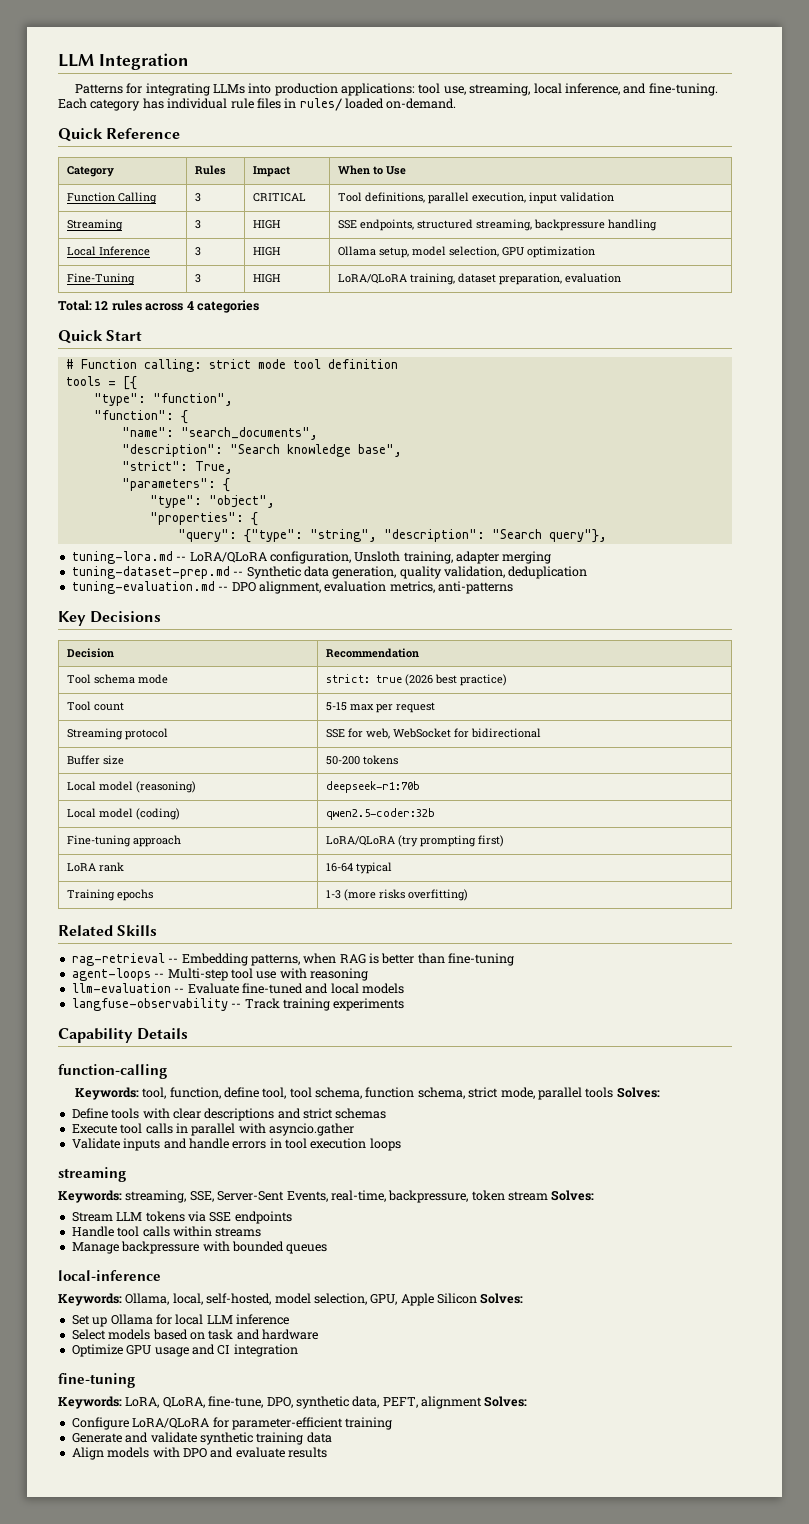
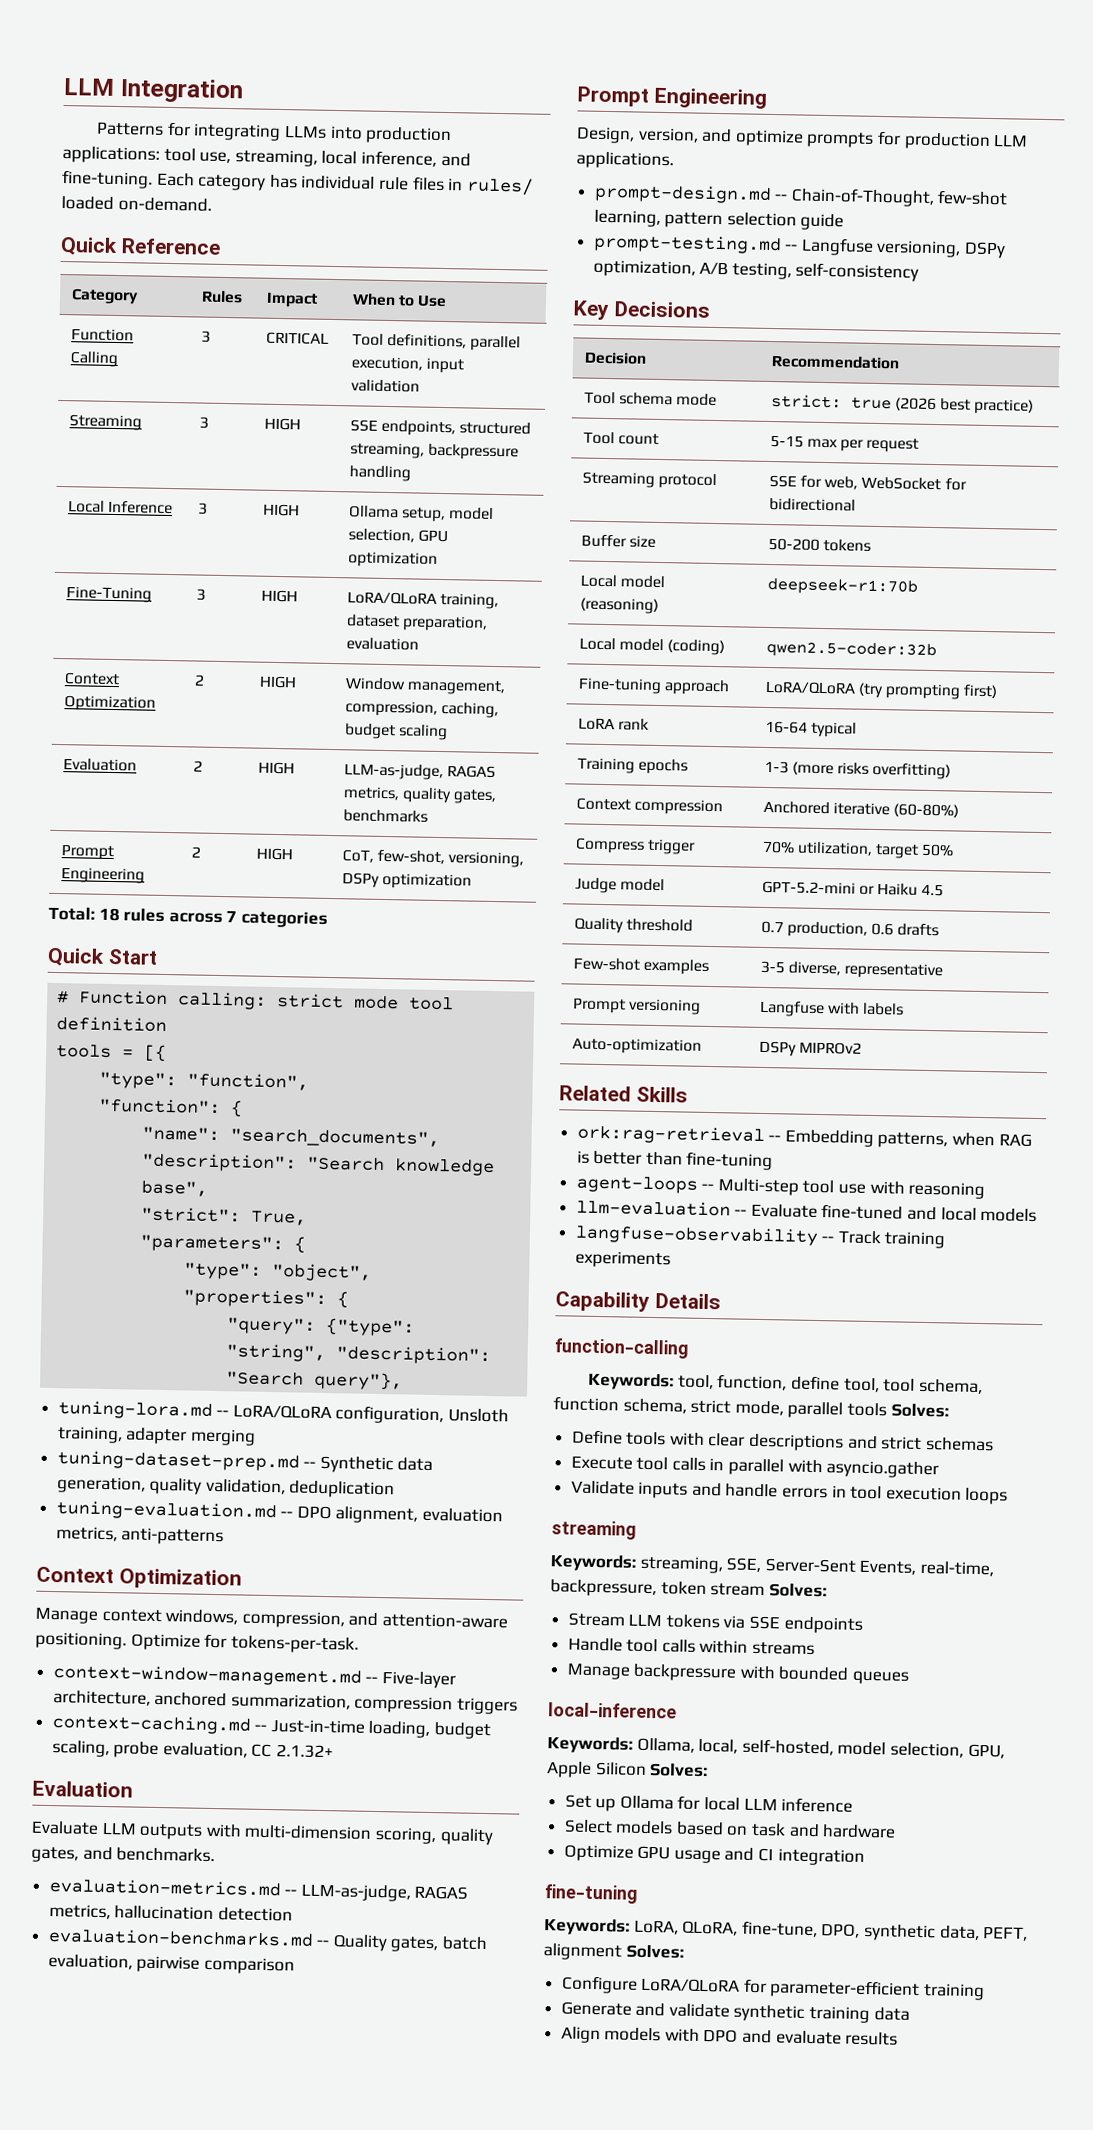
(622, 278) none -> [63,672,120,686] [63,695,156,712] [193,674,205,686] [258,675,297,689] [344,677,507,696] [344,700,500,719] [343,723,449,741] [62,758,137,772] [192,760,203,772] [257,761,295,775] [343,763,497,781] [342,786,498,805] [342,809,428,823] [60,844,114,861] [60,867,145,884] [190,846,201,858] [255,847,293,861] [341,849,525,868] [341,872,473,890] // Context Optimization | 2 | HIGH | Window management, compression, caching, budget scaling // Evaluation | 2 | HIGH | LLM-as-judge, RAGAS metrics, quality gates, benchmarks // Prompt Engineering | 2 | HIGH | CoT, few-shot, versioning, DSPy optimization
[95,301,109,310] 12 -> [98,907,120,922] 18
[186,301,194,310] 4 -> [226,910,238,923] 7
(513, 587) none -> [36,1566,242,1590] [35,1606,508,1629] [35,1631,359,1654] [52,1664,456,1689] [52,1690,519,1715] [51,1714,492,1740] [51,1740,335,1759] [32,1780,133,1798] [31,1820,493,1846] [31,1846,216,1863] [48,1878,469,1902] [48,1904,293,1922] [47,1928,489,1953] [47,1954,295,1975] [577,86,767,109] [576,126,1029,150] [576,151,674,170] [593,183,1009,207] [593,209,845,231] [592,233,1007,259] [592,259,920,282] // Context Optimization // Manage context windows, compression, and attention-aware positioning. Optimize for tokens-per-task. // context-window-management.md -- Five-layer architecture, anchored summarization, compression triggers // context-caching.md -- Just-in-time loading, budget scaling, probe evaluation, CC 2.1.32+ // Evaluation // Evaluate LLM outputs with multi-dimension scoring, quality gates, and benchmarks. // evaluation-metrics.md -- LLM-as-judge, RAGAS metrics, hallucination detection // evaluation-benchmarks.md -- Quality gates, batch evaluation, pairwise comparison // Prompt Engineering // Design, version, and optimize prompts for production LLM applications. // prompt-design.md -- Chain-of-Thought, few-shot learning, pattern selection guide // prompt-testing.md -- Langfuse versioning, DSPy optimization, A/B testing, self-consistency
(469, 895) none -> [575,797,724,816] [762,800,960,818] [574,837,697,855] [761,840,955,859] [574,877,666,894] [761,880,945,897] [573,917,694,934] [760,920,940,938] [572,957,710,975] [759,960,944,980] [571,997,702,1015] [758,1000,905,1018] [571,1037,702,1055] [758,1040,863,1057] // Context compression | Anchored iterative (60-80%) // Compress trigger | 70% utilization, target 50% // Judge model | GPT-5.2-mini or Haiku 4.5 // Quality threshold | 0.7 production, 0.6 drafts // Few-shot examples | 3-5 diverse, representative // Prompt versioning | Langfuse with labels // Auto-optimization | DSPy MIPROv2
[71,953,165,966] rag-retrieval -> [576,1124,765,1146] ork:rag-retrieval

